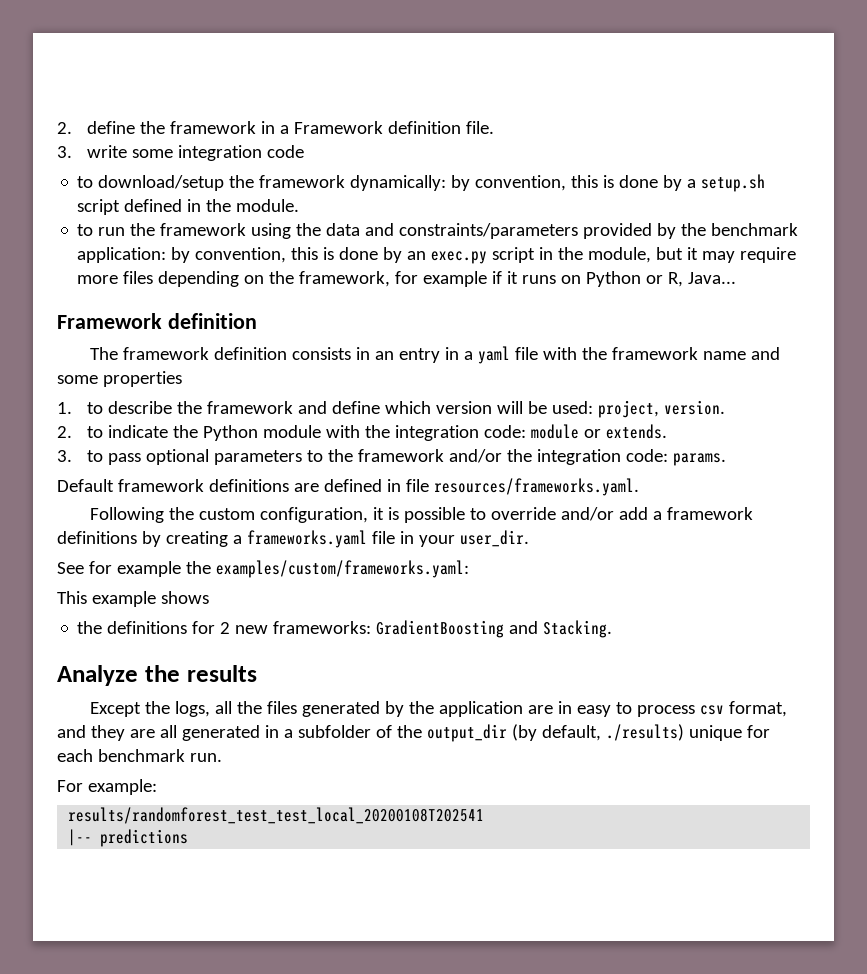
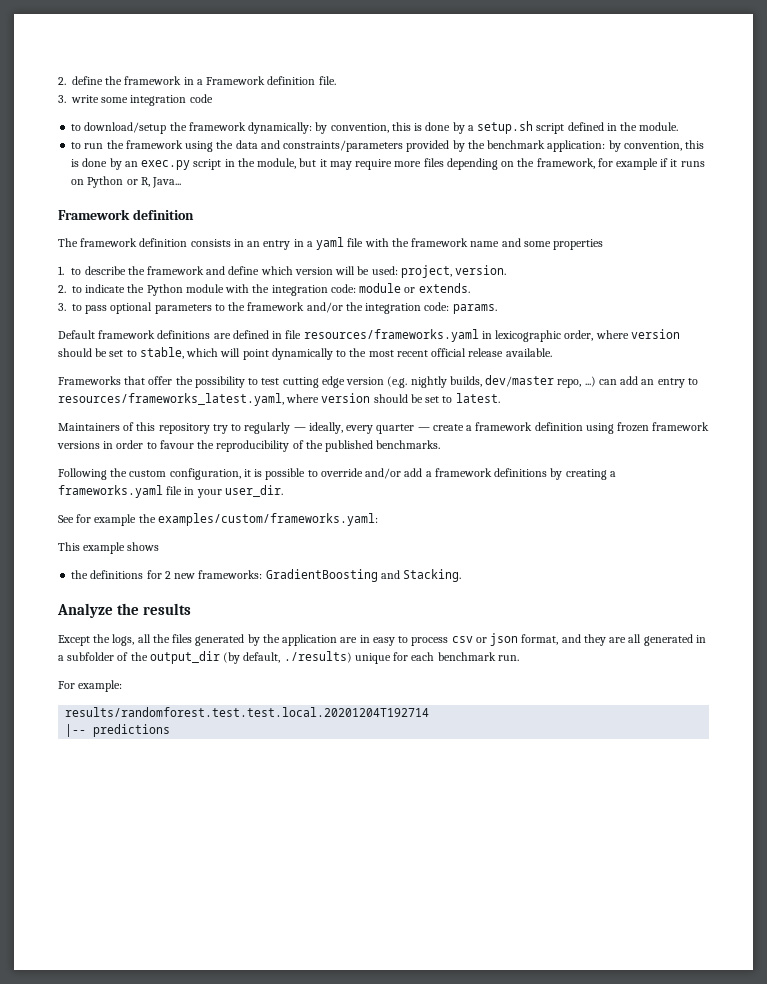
[433,478,639,496] resources/frameworks.yaml. -> [303,329,680,342] [58,347,552,360] [58,375,698,388] [58,393,500,406] [58,422,710,434] [57,440,441,452] resources/frameworks.yaml in lexicographic order, where version should be set to stable, which will point dynamically to the most recent official release available. // Frameworks that offer the possibility to test cutting edge version (e.g. nightly builds, dev/master repo, ...) can add an entry to resources/frameworks_latest.yaml, where version should be set to latest. // Maintainers of this repository try to regularly — ideally, every quarter — create a framework definition using frozen framework versions in order to favour the reproducibility of the published benchmarks.
(725, 710) none -> [475,633,519,646] or json
[68,807,485,824] results/randomforest_test_test_local_20200108T202541 -> [65,707,430,717] results/randomforest.test.test.local.20201204T192714

